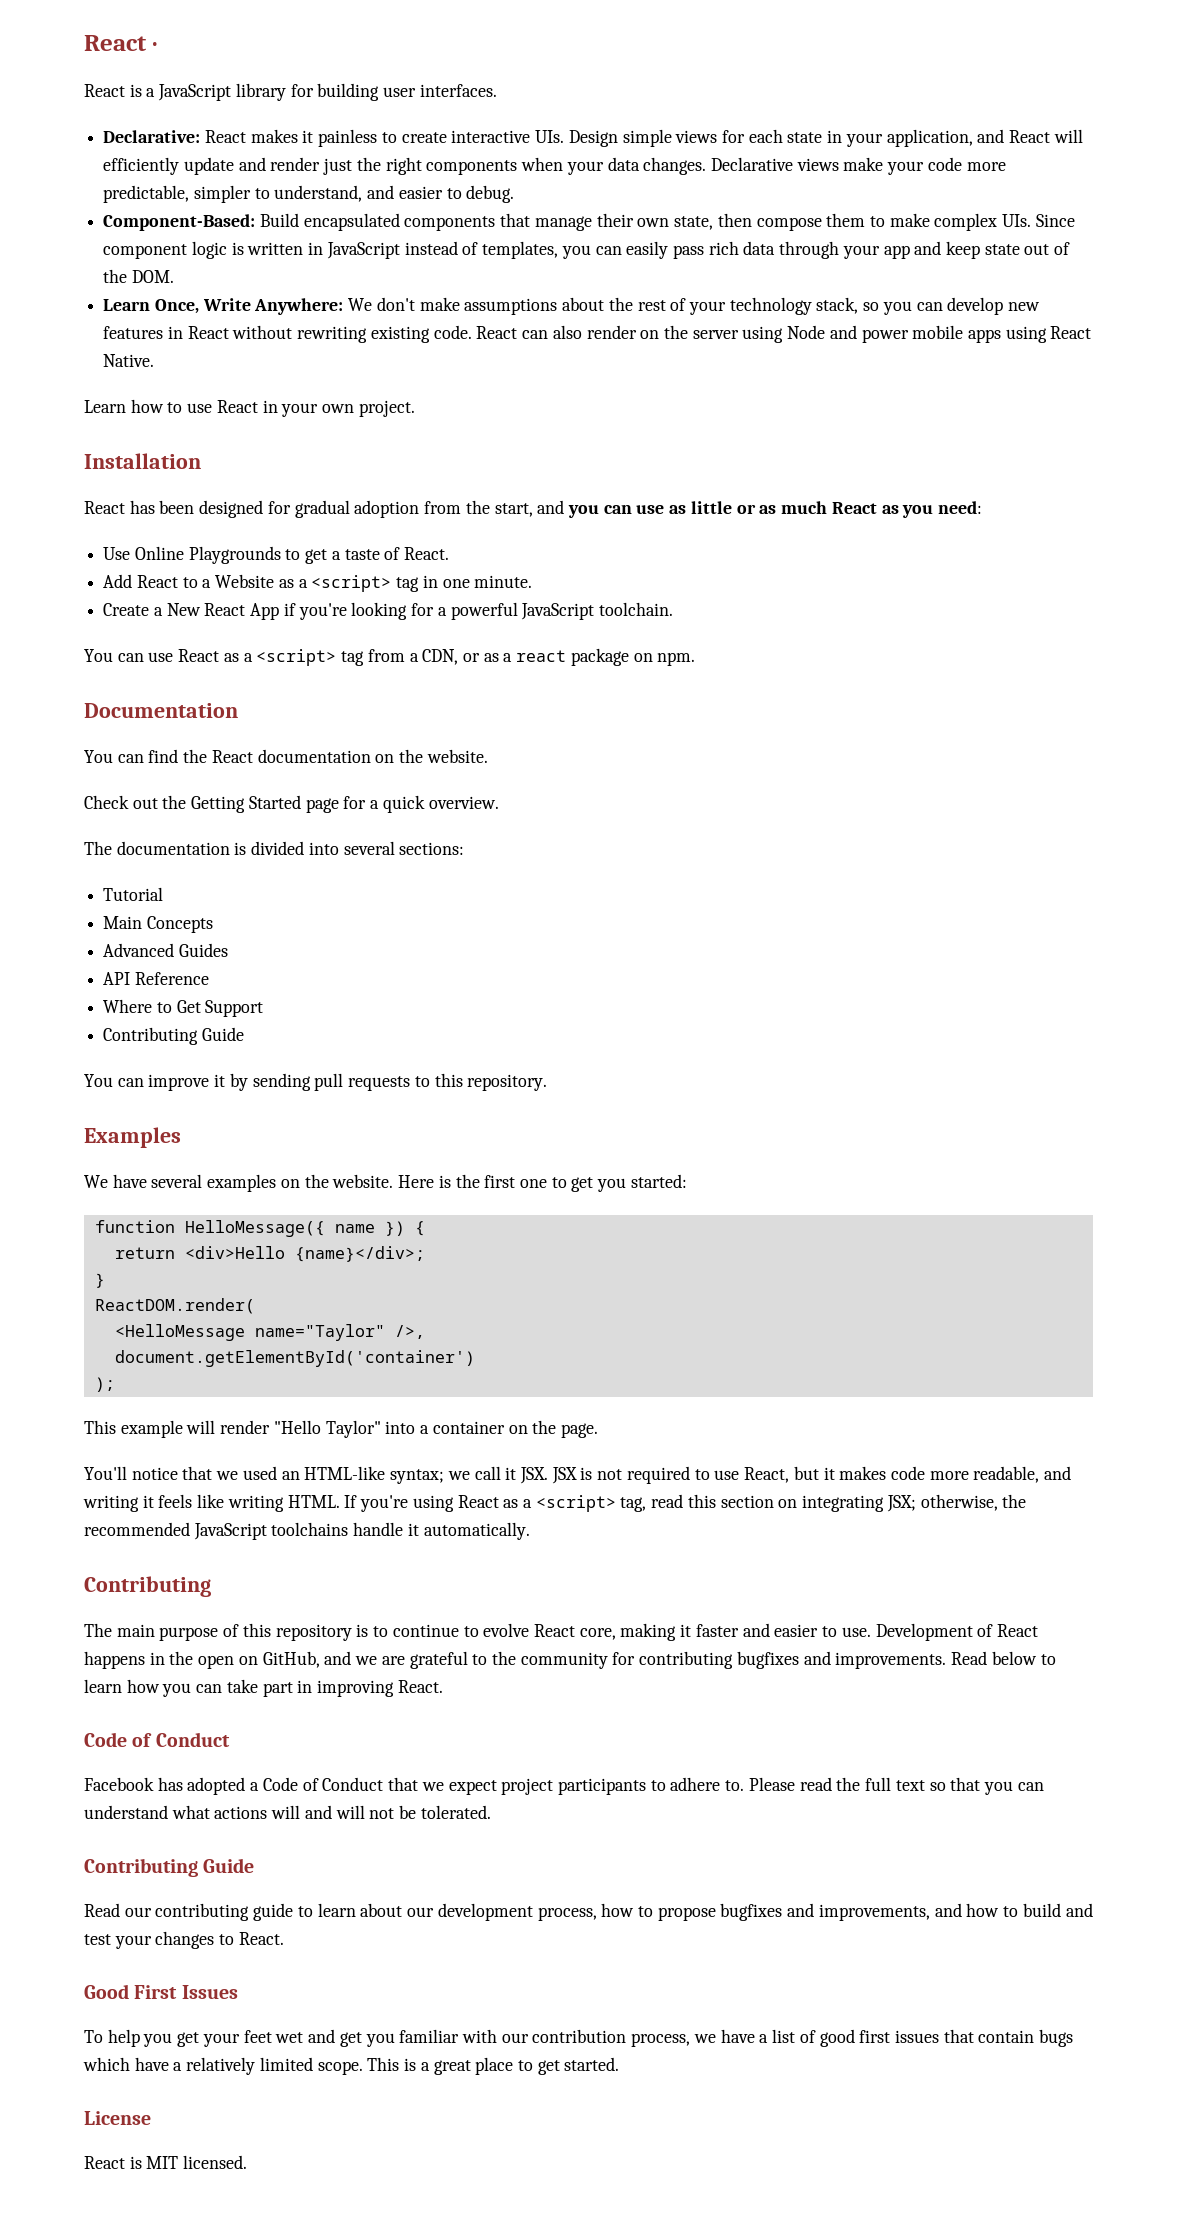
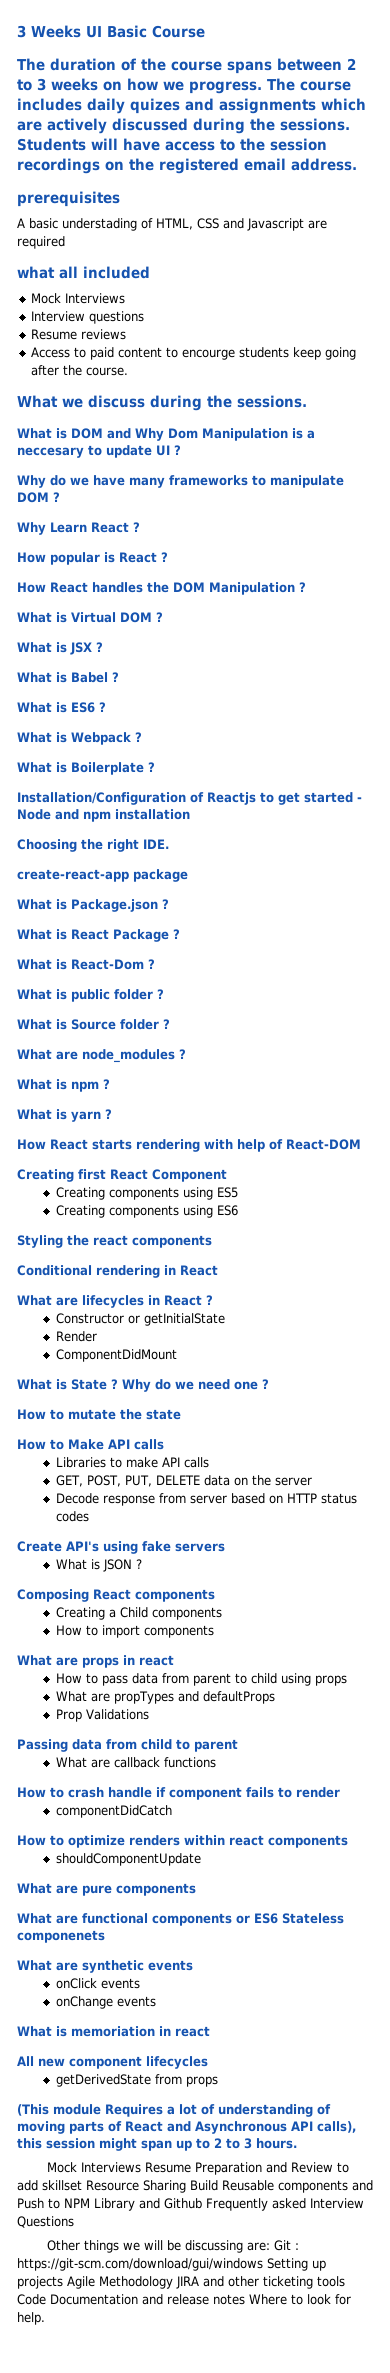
[84,35,157,51] [84,83,497,101] [103,129,1083,147] [103,157,1006,175] [103,185,515,203] [103,213,1075,231] [103,241,1071,259] [103,269,174,283] [103,297,1041,315] [103,325,1092,343] [103,354,155,367] [84,399,415,417] [84,453,201,469] [84,500,982,518] [103,546,450,564] [103,574,533,592] [103,602,673,620] [84,648,696,666] [84,703,238,718] [84,749,488,763] [84,795,499,813] [84,841,465,855] [103,887,164,901] [103,916,213,933] [103,943,228,957] [103,972,209,985] [103,999,264,1017] [103,1027,244,1045] [84,1073,548,1091] [84,1127,181,1148] [84,1174,687,1192] [94,1220,425,1237] [114,1246,425,1262] [94,1273,105,1288] [94,1298,255,1314] [114,1324,425,1341] [114,1350,475,1367] [94,1377,115,1392] [84,1420,598,1438] [84,1466,1072,1484] [83,1494,1027,1512] [84,1522,530,1540] [84,1576,211,1597] [84,1623,1038,1641] [84,1651,1056,1669] [84,1679,443,1697] [84,1732,230,1747] [84,1777,1044,1795] [84,1805,491,1819] [84,1858,255,1877] [84,1903,1093,1921] [84,1931,284,1949] [84,1984,238,1999] [84,2029,1074,2047] [83,2057,620,2075] [84,2111,151,2125] [84,2155,248,2169] React · // React is a JavaScript library for building user interfaces. // Declarative: React makes it painless to create interactive UIs. Design simple views for each state in your application, and React will efficiently update and render just the right components when your data changes. Declarative views make your code more predictable, simpler to understand, and easier to debug. // Component-Based: Build encapsulated components that manage their own state, then compose them to make complex UIs. Since component logic is written in JavaScript instead of templates, you can easily pass rich data through your app and keep state out of the DOM. // Learn Once, Write Anywhere: We don't make assumptions about the rest of your technology stack, so you can develop new features in React without rewriting existing code. React can also render on the server using Node and power mobile apps using React Native. // Learn how to use React in your own project. // Installation // React has been designed for gradual adoption from the start, and you can use as little or as much React as you need: // Use Online Playgrounds to get a taste of React. // Add React to a Website as a <script> tag in one minute. // Create a New React App if you're looking for a powerful JavaScript toolchain. // You can use React as a <script> tag from a CDN, or as a react package on npm. // Documentation // You can find the React documentation on the website. // Check out the Getting Started page for a quick overview. // The documentation is divided into several sections: // Tutorial // Main Concepts // Advanced Guides // API Reference // Where to Get Support // Contributing Guide // You can improve it by sending pull requests to this repository. // Examples // We have several examples on the website. Here is the first one to get you started: // function HelloMessage({ name }) { // return <div>Hello {name}</div>; // } // ReactDOM.render( // <HelloMessage name="Taylor" />, // document.getElementById('container') // ); // This example will render "Hello Taylor" into a container on the page. // You'll notice that we used an HTML-like syntax; we call it JSX. JSX is not required to use React, but it makes code more readable, and writing it feels like writing HTML. If you're using React as a <script> tag, read this section on integrating JSX; otherwise, the recommended JavaScript toolchains handle it automatically. // Contributing // The main purpose of this repository is to continue to evolve React core, making it faster and easier to use. Development of React happens in the open on GitHub, and we are grateful to the community for contributing bugfixes and improvements. Read below to learn how you can take part in improving React. // Code of Conduct // Facebook has adopted a Code of Conduct that we expect project participants to adhere to. Please read the full text so that you can understand what actions will and will not be tolerated. // Contributing Guide // Read our contributing guide to learn about our development process, how to propose bugfixes and improvements, and how to build and test your changes to React. // Good First Issues // To help you get your feet wet and get you familiar with our contribution process, we have a list of good first issues that contain bugs which have a relatively limited scope. This is a great place to get started. // License // React is MIT licensed. -> [17,25,205,38] [17,58,356,74] [17,78,351,94] [17,98,366,114] [17,118,350,134] [17,138,327,151] [17,158,357,174] [17,191,120,207] [17,218,327,231] [17,236,65,249] [17,266,150,279] [31,293,126,304] [31,311,145,324] [31,329,127,340] [31,347,357,360] [31,365,129,376] [17,395,307,411] [17,428,315,441] [17,445,181,458] [17,475,344,488] [17,492,60,503] [17,522,140,535] [17,552,168,565] [17,582,306,595] [17,612,163,623] [17,642,103,655] [17,672,119,683] [17,702,106,713] [17,732,142,745] [17,762,155,775] [17,792,362,805] [17,809,190,822] [17,839,169,852] [17,869,188,882] [17,899,169,912] [17,929,180,942] [17,959,155,970] [17,989,164,1002] [17,1019,170,1030] [17,1049,186,1063] [17,1079,110,1092] [17,1109,112,1122] [17,1139,361,1152] [17,1169,227,1182] [55,1187,238,1200] [55,1205,238,1218] [17,1235,212,1248] [17,1265,218,1278] [17,1295,213,1308] [55,1313,225,1326] [55,1331,97,1342] [55,1349,177,1362] [17,1379,269,1392] [17,1409,181,1420] [17,1439,164,1450] [55,1457,209,1468] [55,1475,312,1487] [55,1493,357,1506] [55,1511,89,1522] [17,1541,225,1554] [55,1559,142,1572] [17,1589,215,1602] [55,1607,222,1620] [55,1625,214,1638] [17,1655,174,1668] [55,1673,347,1686] [55,1691,275,1704] [55,1709,149,1722] [17,1739,238,1752] [55,1757,216,1768] [17,1787,340,1800] [55,1805,172,1818] [17,1835,348,1848] [55,1853,201,1866] [17,1883,196,1896] [17,1913,344,1926] [17,1930,105,1943] [17,1960,193,1973] [55,1978,140,1989] [55,1996,156,2009] [17,2026,210,2037] [17,2056,208,2069] [55,2074,218,2087] [17,2104,331,2117] [17,2121,356,2134] [17,2138,297,2151] [46,2162,349,2175] [17,2180,373,2193] [17,2198,364,2211] [17,2216,74,2228] [46,2240,299,2253] [17,2258,326,2271] [17,2276,345,2289] [17,2294,351,2305] [17,2312,45,2325] 3 Weeks UI Basic Course // The duration of the course spans between 2 to 3 weeks on how we progress. The course includes daily quizes and assignments which are actively discussed during the sessions. Students will have access to the session recordings on the registered email address. // prerequisites // A basic understading of HTML, CSS and Javascript are required // what all included // Mock Interviews // Interview questions // Resume reviews // Access to paid content to encourge students keep going after the course. // What we discuss during the sessions. // What is DOM and Why Dom Manipulation is a neccesary to update UI ? // Why do we have many frameworks to manipulate DOM ? // Why Learn React ? // How popular is React ? // How React handles the DOM Manipulation ? // What is Virtual DOM ? // What is JSX ? // What is Babel ? // What is ES6 ? // What is Webpack ? // What is Boilerplate ? // Installation/Configuration of Reactjs to get started - Node and npm installation // Choosing the right IDE. // create-react-app package // What is Package.json ? // What is React Package ? // What is React-Dom ? // What is public folder ? // What is Source folder ? // What are node_modules ? // What is npm ? // What is yarn ? // How React starts rendering with help of React-DOM // Creating first React Component // Creating components using ES5 // Creating components using ES6 // Styling the react components // Conditional rendering in React // What are lifecycles in React ? // Constructor or getInitialState // Render // ComponentDidMount // What is State ? Why do we need one ? // How to mutate the state // How to Make API calls // Libraries to make API calls // GET, POST, PUT, DELETE data on the server // Decode response from server based on HTTP status codes // Create API's using fake servers // What is JSON ? // Composing React components // Creating a Child components // How to import components // What are props in react // How to pass data from parent to child using props // What are propTypes and defaultProps // Prop Validations // Passing data from child to parent // What are callback functions // How to crash handle if component fails to render // componentDidCatch // How to optimize renders within react components // shouldComponentUpdate // What are pure components // What are functional components or ES6 Stateless componenets // What are synthetic events // onClick events // onChange events // What is memoriation in react // All new component lifecycles // getDerivedState from props // (This module Requires a lot of understanding of moving parts of React and Asynchronous API calls), this session might span up to 2 to 3 hours. // Mock Interviews Resume Preparation and Review to add skillset Resource Sharing Build Reusable components and Push to NPM Library and Github Frequently asked Interview Questions // Other things we will be discussing are: Git : https://git-scm.com/download/gui/windows Setting up projects Agile Methodology JIRA and other ticketing tools Code Documentation and release notes Where to look for help.

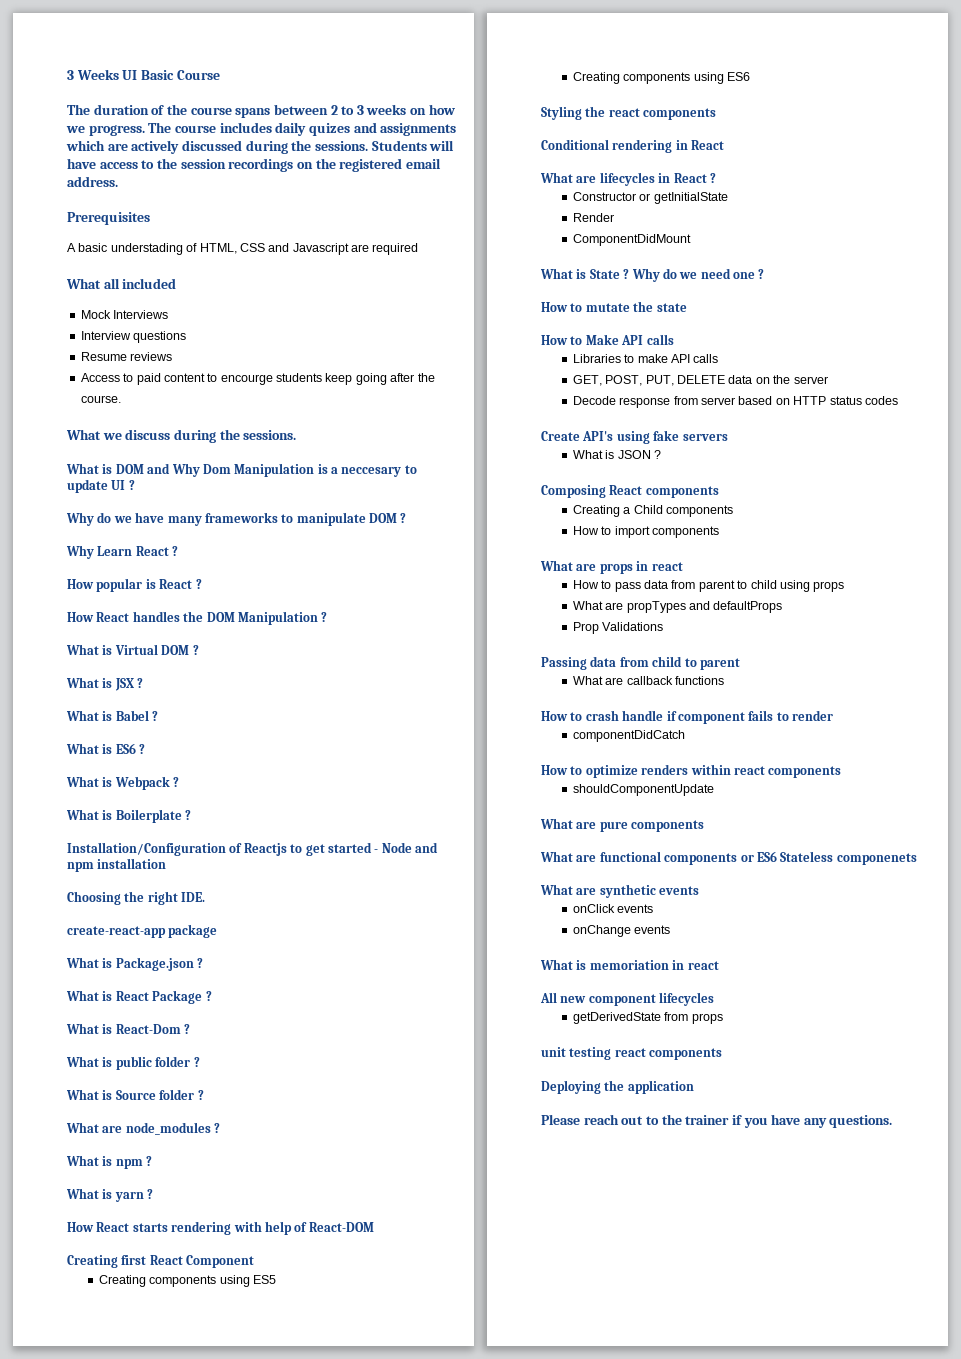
[17,191,120,207] prerequisites -> [67,212,150,225] Prerequisites
[17,266,55,279] what -> [66,278,101,289] What
[17,2104,331,2117] [17,2121,356,2134] [17,2138,297,2151] [46,2162,349,2175] [17,2180,373,2193] [17,2198,364,2211] [17,2216,74,2228] [46,2240,299,2253] [17,2258,326,2271] [17,2276,345,2289] [17,2294,351,2305] [17,2312,45,2325] (This module Requires a lot of understanding of moving parts of React and Asynchronous API calls), this session might span up to 2 to 3 hours. // Mock Interviews Resume Preparation and Review to add skillset Resource Sharing Build Reusable components and Push to NPM Library and Github Frequently asked Interview Questions // Other things we will be discussing are: Git : https://git-scm.com/download/gui/windows Setting up projects Agile Methodology JIRA and other ticketing tools Code Documentation and release notes Where to look for help. -> [541,1047,723,1060] [541,1080,694,1094] [541,1114,893,1128] unit testing react components // Deploying the application // Please reach out to the trainer if you have any questions.

